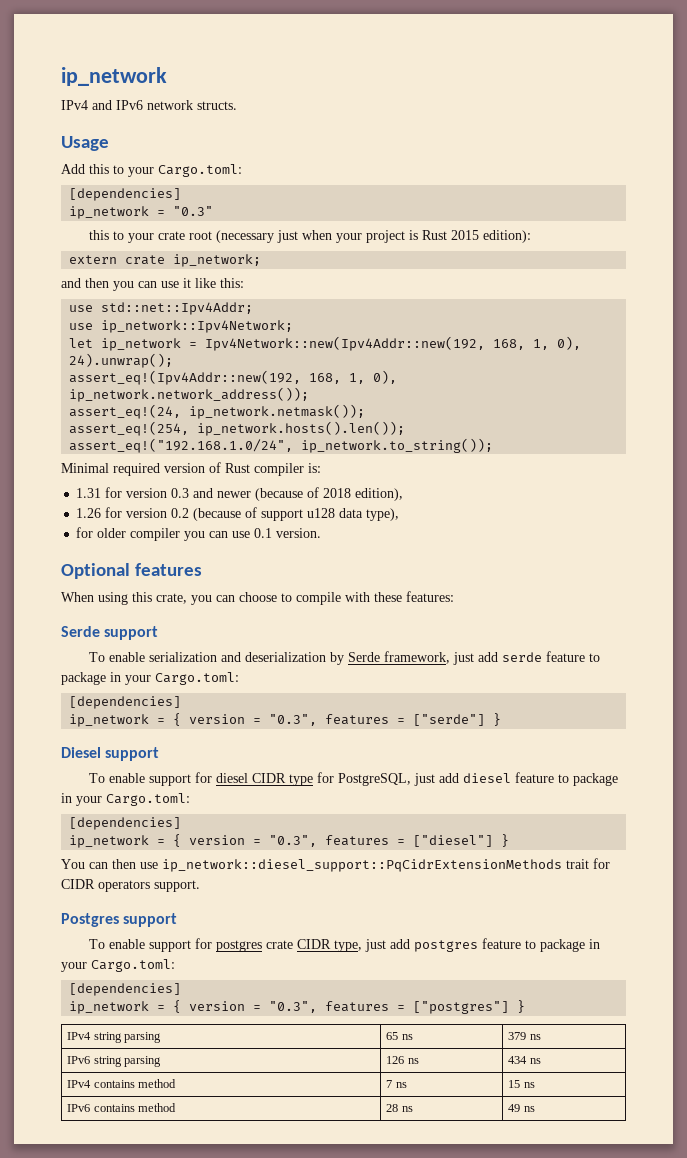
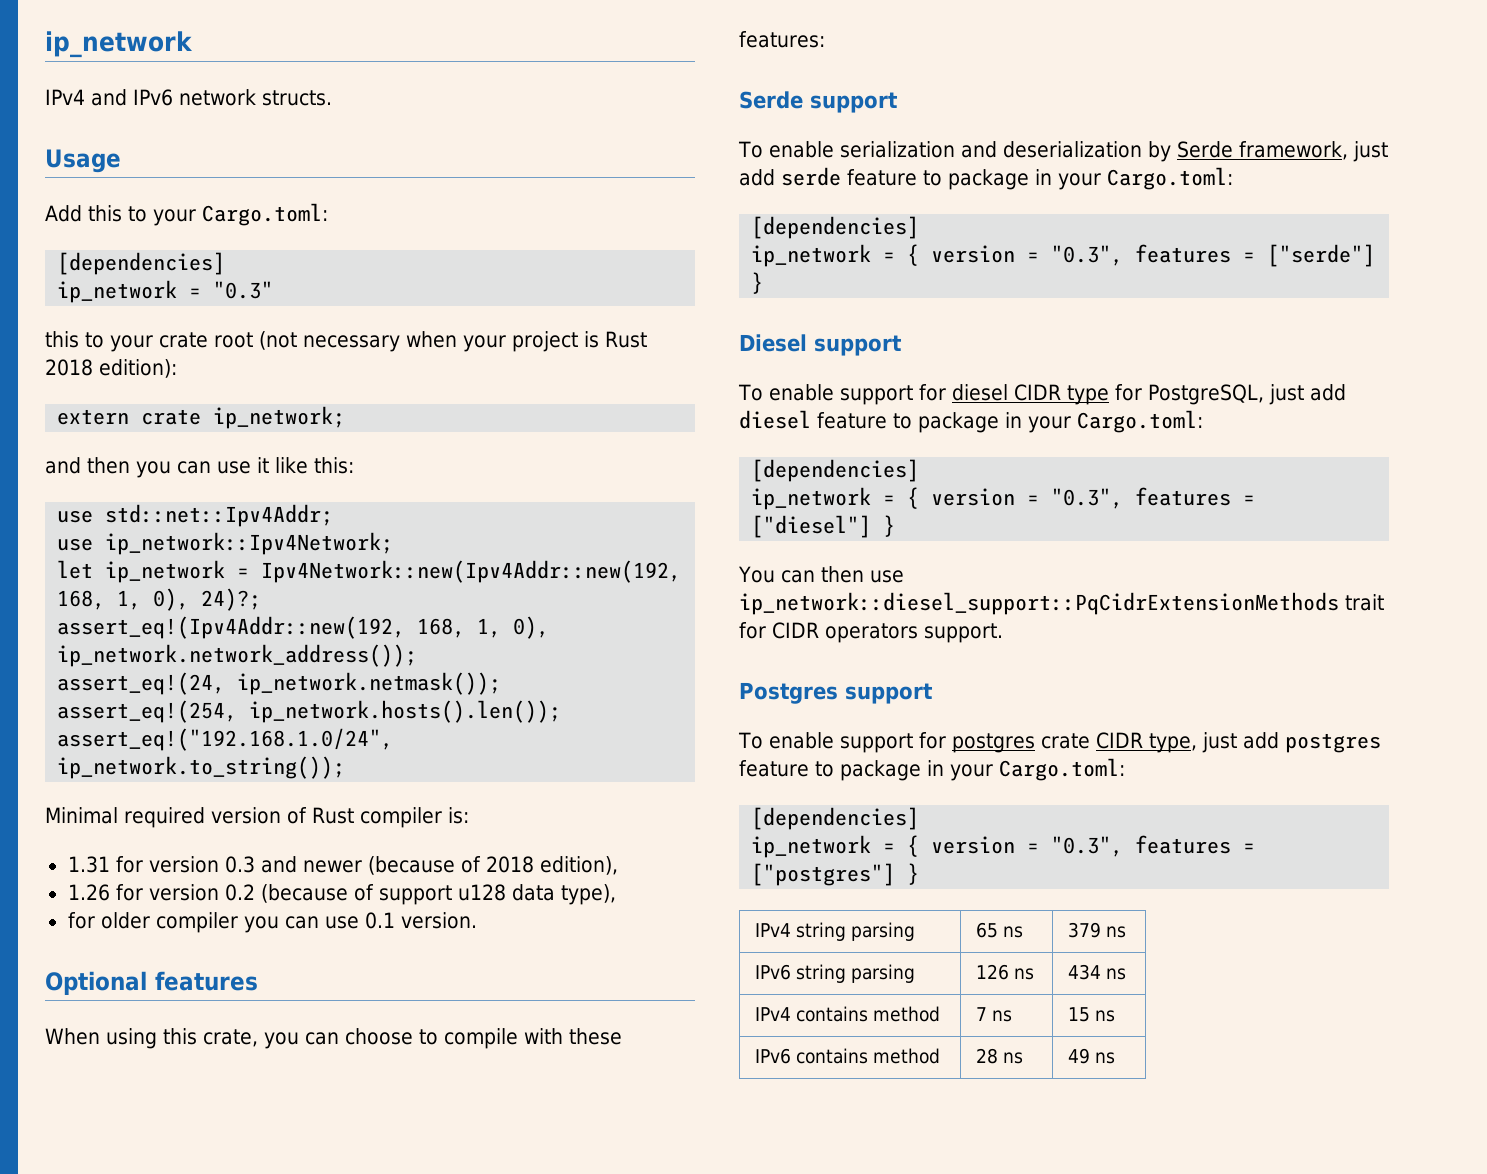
[216,230,299,243] (necessary just -> [259,331,400,352] (not necessary
[451,230,480,240] 2015 -> [45,359,93,376] 2018
[69,353,174,368] 24).unwrap(); -> [201,588,262,611] 24)?;

